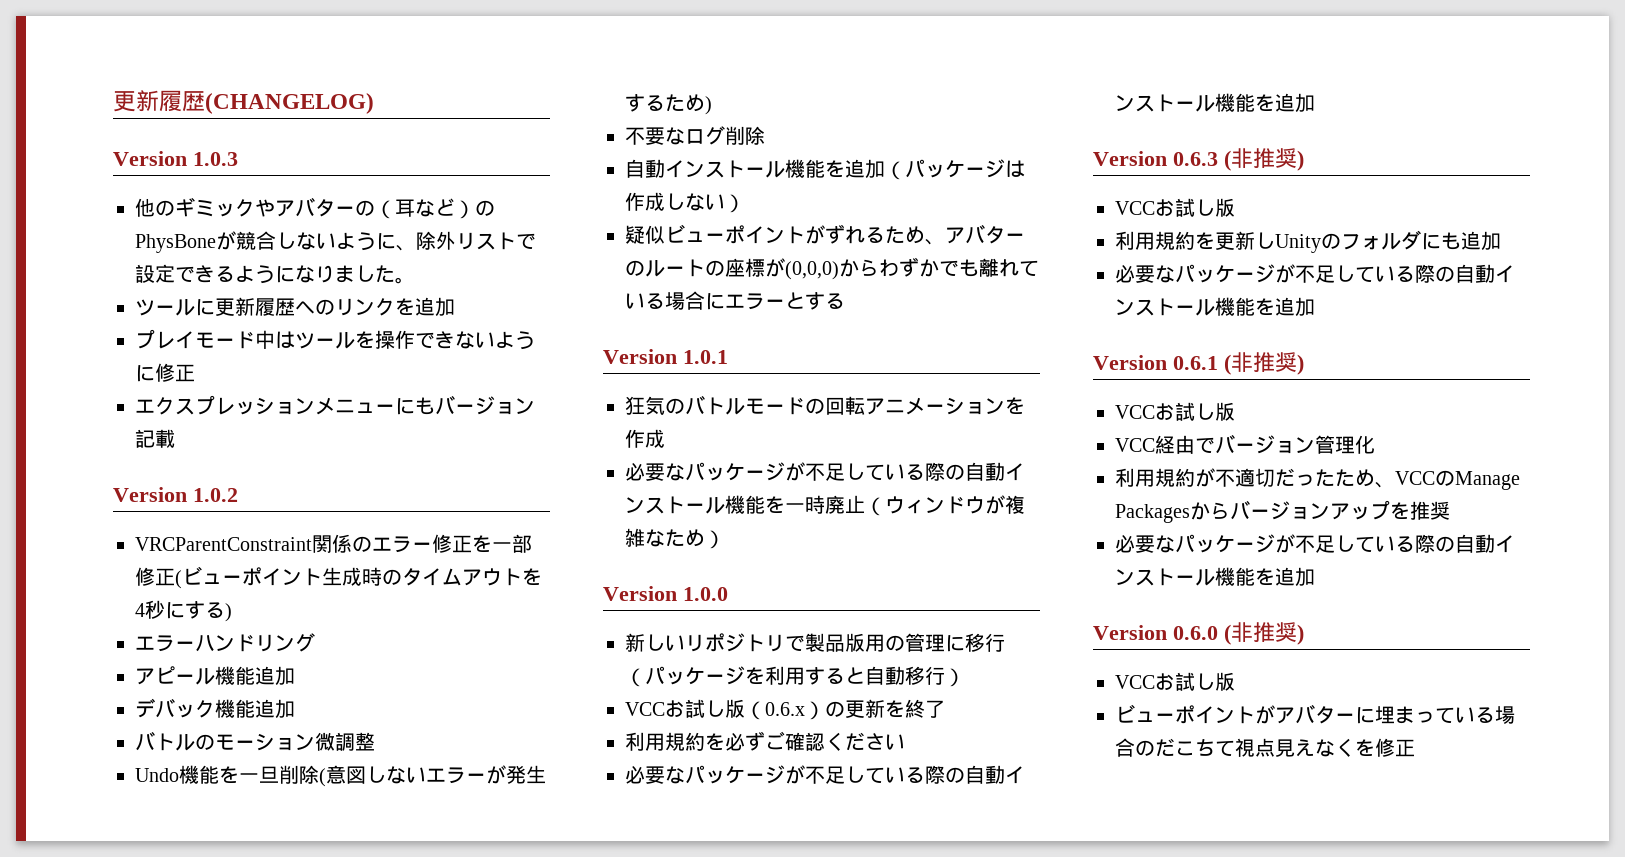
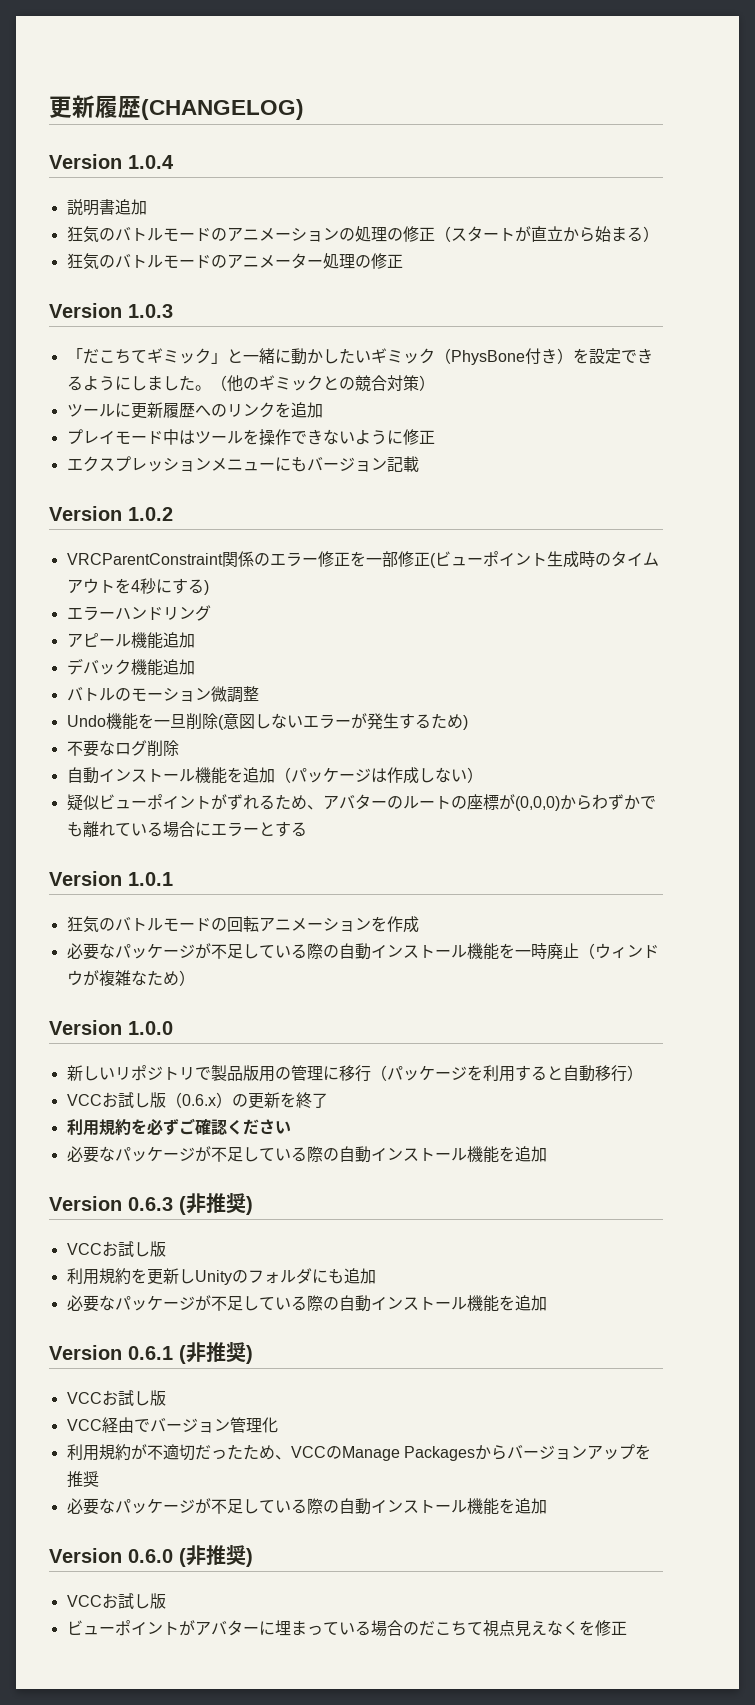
[193,152,238,166] [135,197,495,219] [135,231,536,253] 1.0.3 // 他のギミックやアバターの（耳など）のPhysBoneが競合しないように、除外リストで -> [128,155,174,169] [66,199,147,216] [66,226,659,243] [66,253,403,270] [49,303,173,318] [66,348,589,365] 1.0.4 // 説明書追加 // 狂気のバトルモードのアニメーションの処理の修正（スタートが直立から始まる） // 狂気のバトルモードのアニメーター処理の修正 // Version 1.0.3 // 「だこちてギミック」と一緒に動かしたいギミック（PhysBone付き）を
[295,265,335,283] なり -> [130,376,147,391] し
(415, 280) none -> [210,375,435,392] （他のギミックとの競合対策）

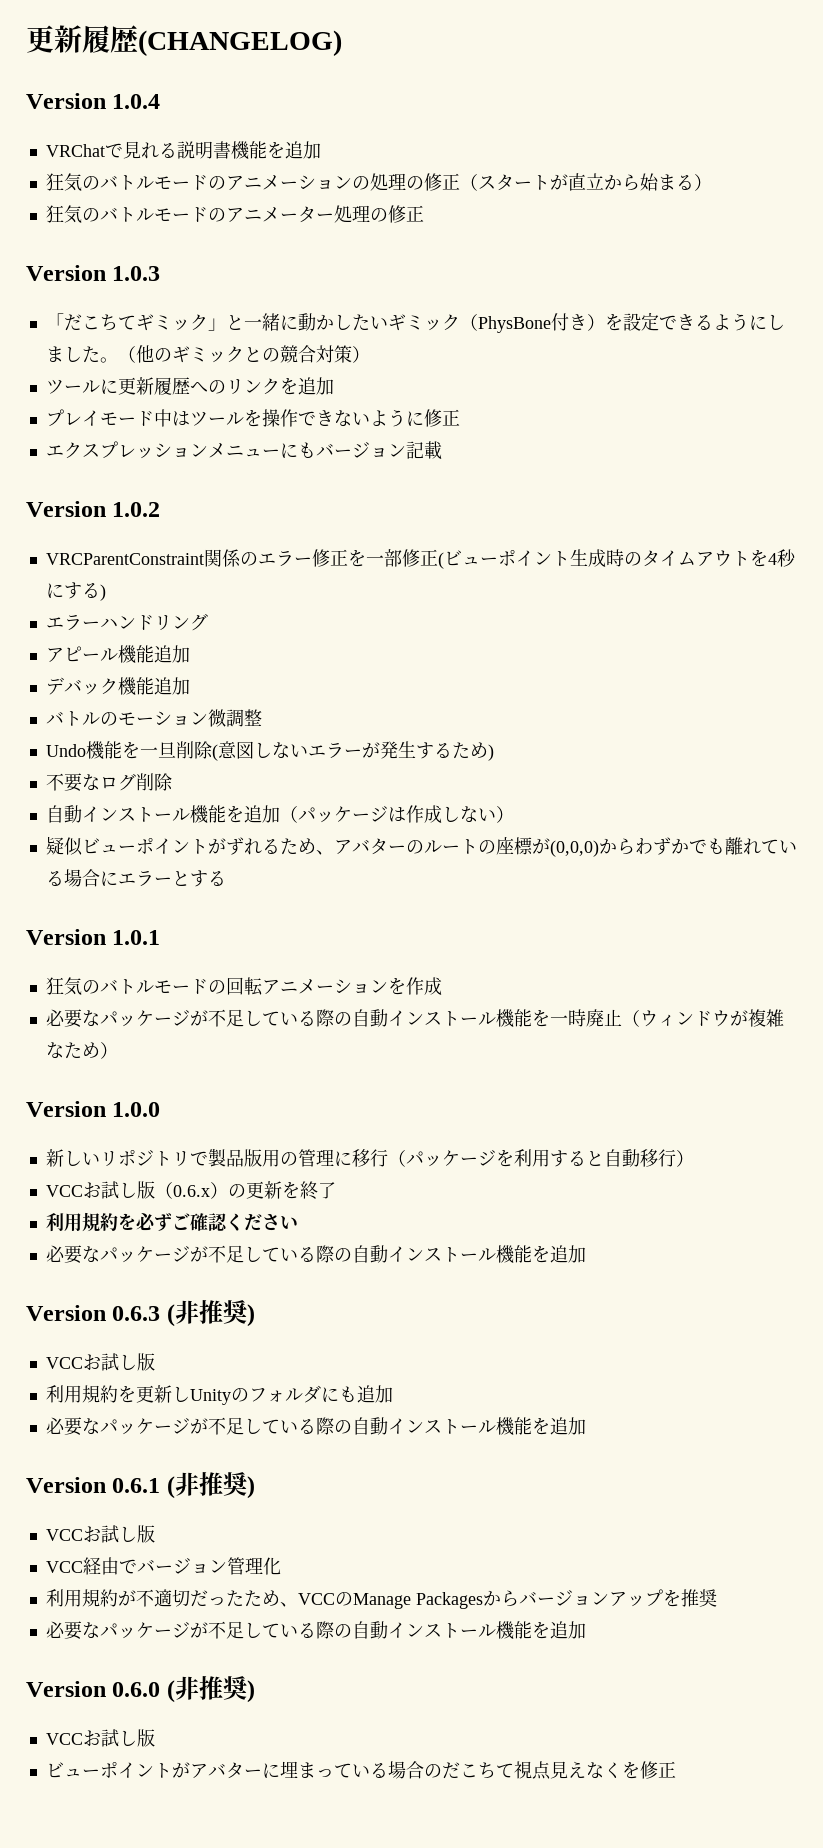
[66,199,115,216] 説明書 -> [45,141,285,160] VRChatで見れる説明書機能を

